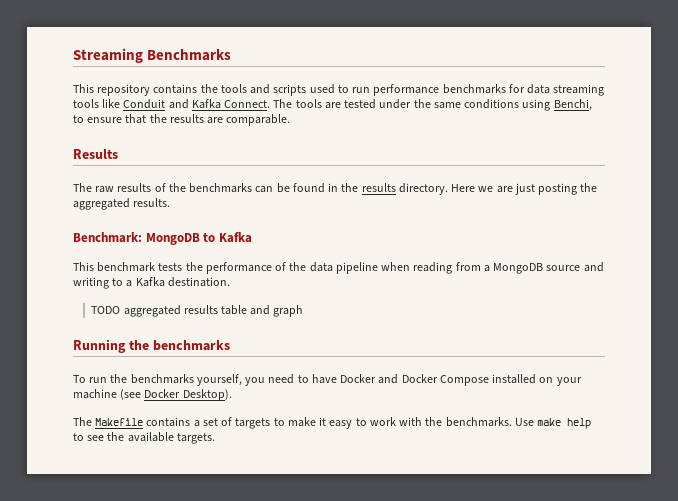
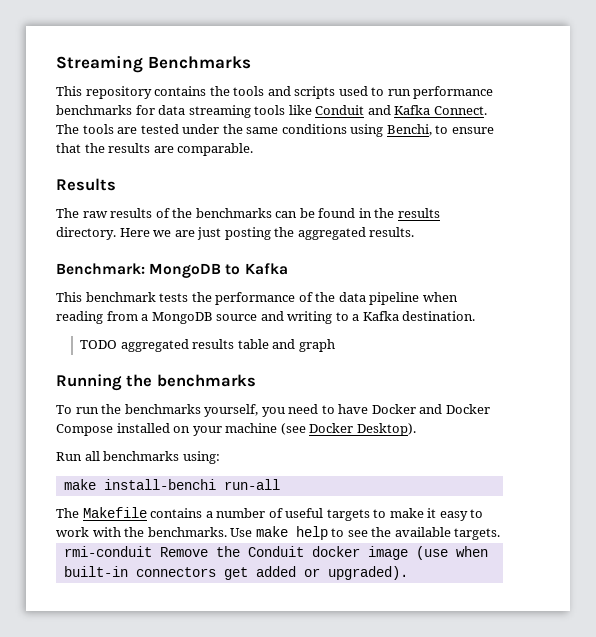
(232, 395) none -> [56,451,220,464] [63,479,280,490] // Run all benchmarks using: // make install-benchi run-all
[202,417,233,426] set of -> [216,508,324,518] number of useful
(215, 438) none -> [63,546,488,560] [63,566,408,580] // rmi-conduit Remove the Conduit docker image (use when built-in connectors get added or upgraded).

